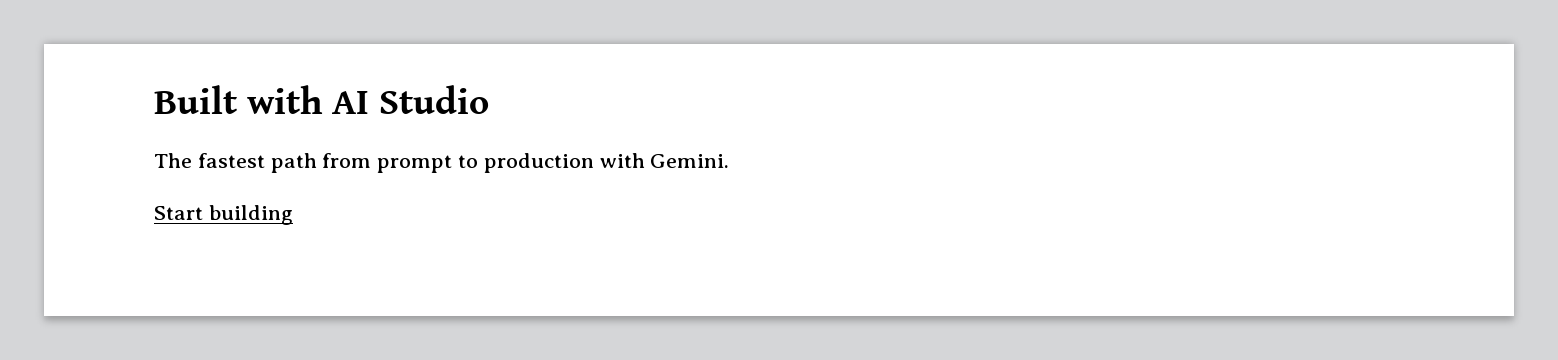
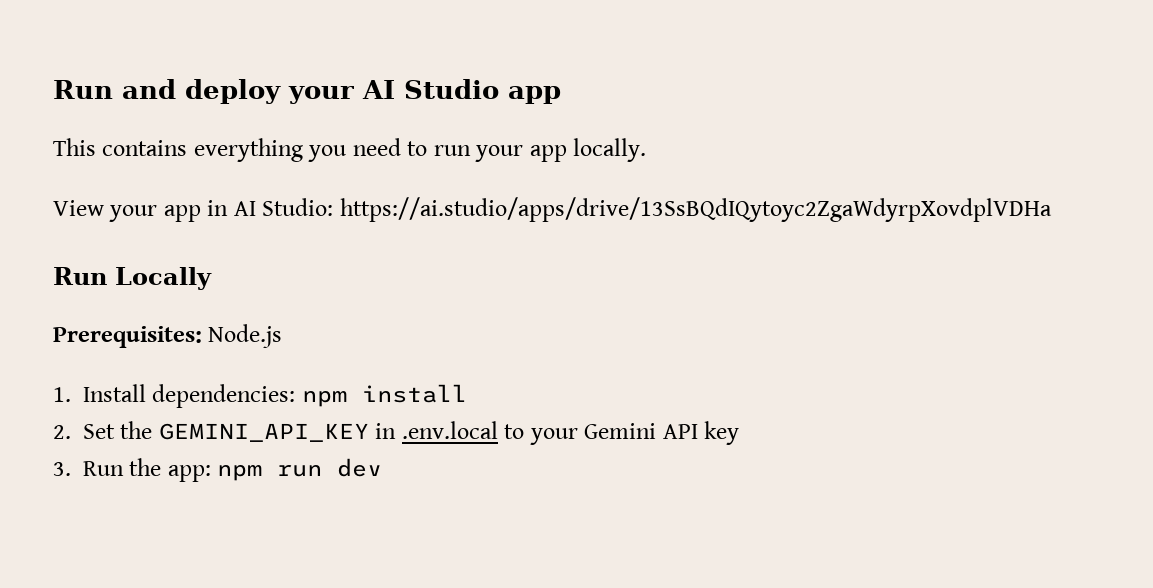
[154,85,490,114] [154,153,730,173] [154,205,293,225] Built with AI Studio // The fastest path from prompt to production with Gemini. // Start building -> [53,79,561,104] [53,138,647,162] [53,197,1052,222] [53,267,212,290] [53,324,283,348] [53,384,467,408] [53,421,740,445] [53,458,383,482] Run and deploy your AI Studio app // This contains everything you need to run your app locally. // View your app in AI Studio: https://ai.studio/apps/drive/13SsBQdIQytoyc2ZgaWdyrpXovdplVDHa // Run Locally // Prerequisites: Node.js // 1. Install dependencies: npm install // 2. Set the GEMINI_API_KEY in .env.local to your Gemini API key // 3. Run the app: npm run dev

